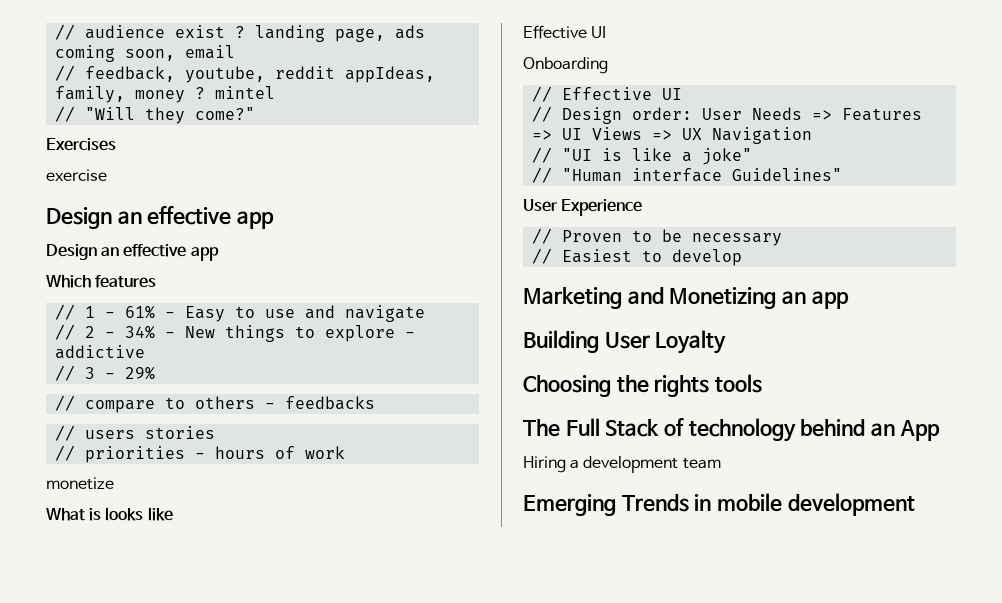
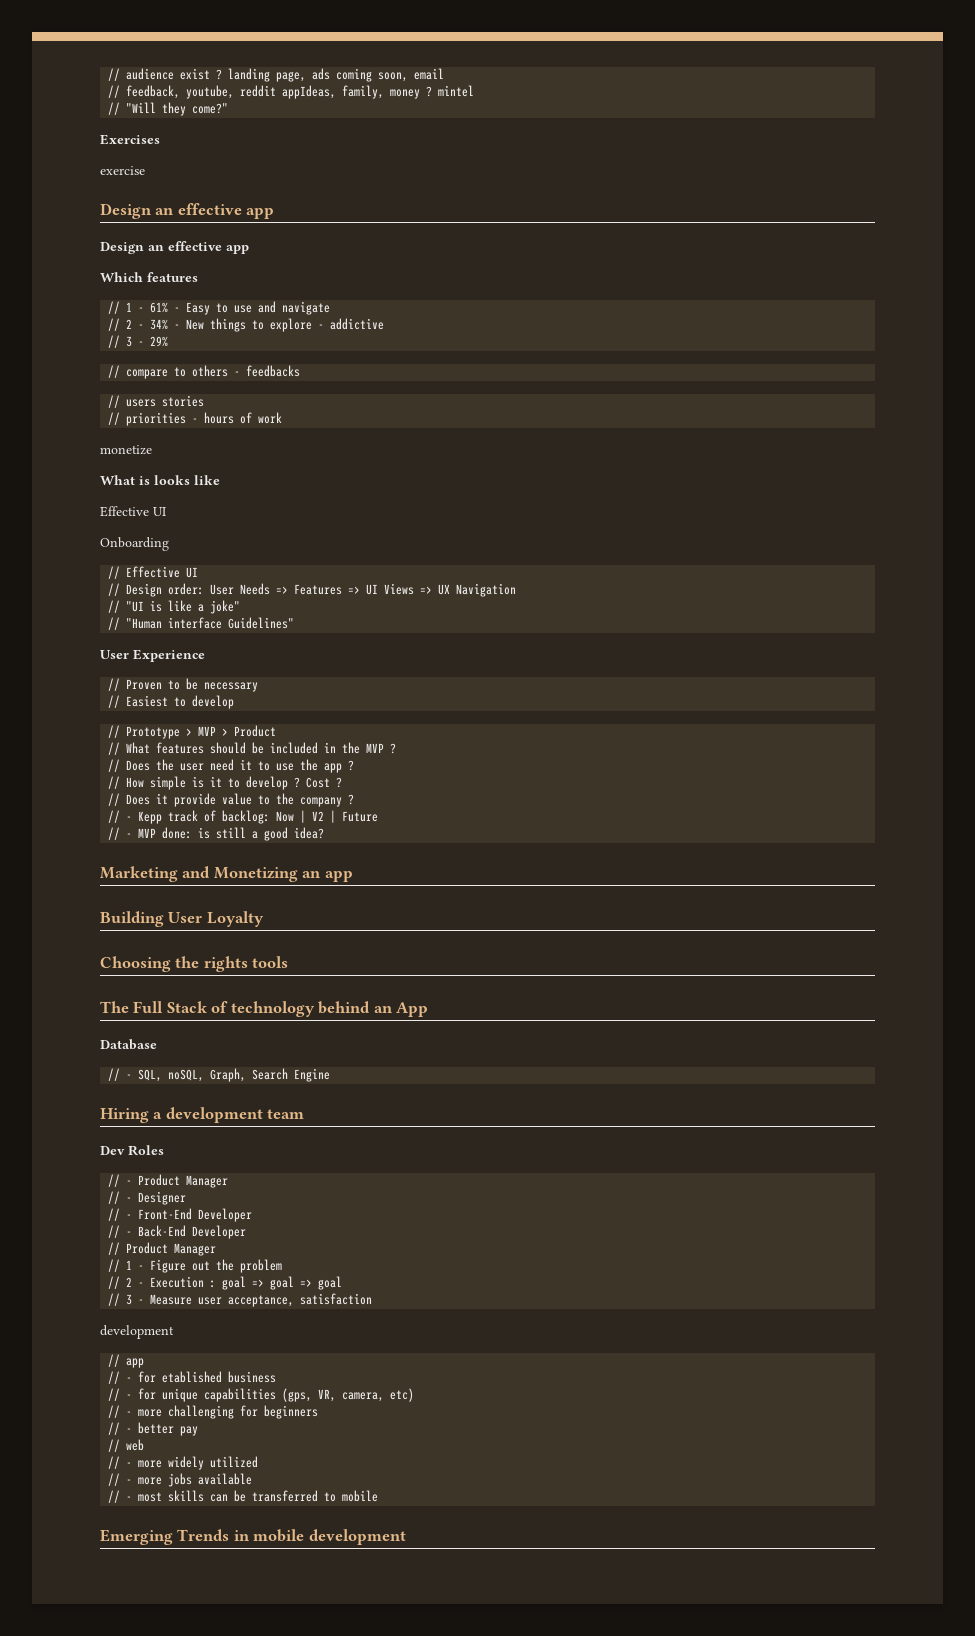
(743, 257) none -> [108,725,277,739] [108,742,397,755] [108,759,355,773] [108,776,343,790] [108,793,355,807] [108,810,379,824] [108,827,325,841] // // Prototype > MVP > Product // // What features should be included in the MVP ? // // Does the user need it to use the app ? // // How simple is it to develop ? Cost ? // // Does it provide value to the company ? // // - Kepp track of backlog: Now | V2 | Future // // - MVP done: is still a good idea?
[523,456,721,473] Hiring a development team -> [100,1039,157,1050] [108,1068,331,1082] [100,1107,305,1123] [100,1145,164,1156] [108,1174,229,1188] [108,1191,187,1205] [108,1208,253,1222] [108,1225,247,1239] [108,1242,217,1256] [108,1259,283,1273] [108,1276,343,1290] [108,1293,373,1307] [100,1325,174,1339] [108,1354,145,1368] [108,1371,277,1384] [108,1388,415,1402] [108,1405,319,1419] [108,1422,199,1436] [108,1439,145,1452] [108,1456,259,1470] [108,1473,253,1487] [108,1490,379,1503] Database // // - SQL, noSQL, Graph, Search Engine // Hiring a development team // Dev Roles // // - Product Manager // // - Designer // // - Front-End Developer // // - Back-End Developer // // Product Manager // // 1 - Figure out the problem // // 2 - Execution : goal => goal => goal // // 3 - Measure user acceptance, satisfaction // development // // app // // - for etablished business // // - for unique capabilities (gps, VR, camera, etc) // // - more challenging for beginners // // - better pay // // web // // - more widely utilized // // - more jobs available // // - most skills can be transferred to mobile

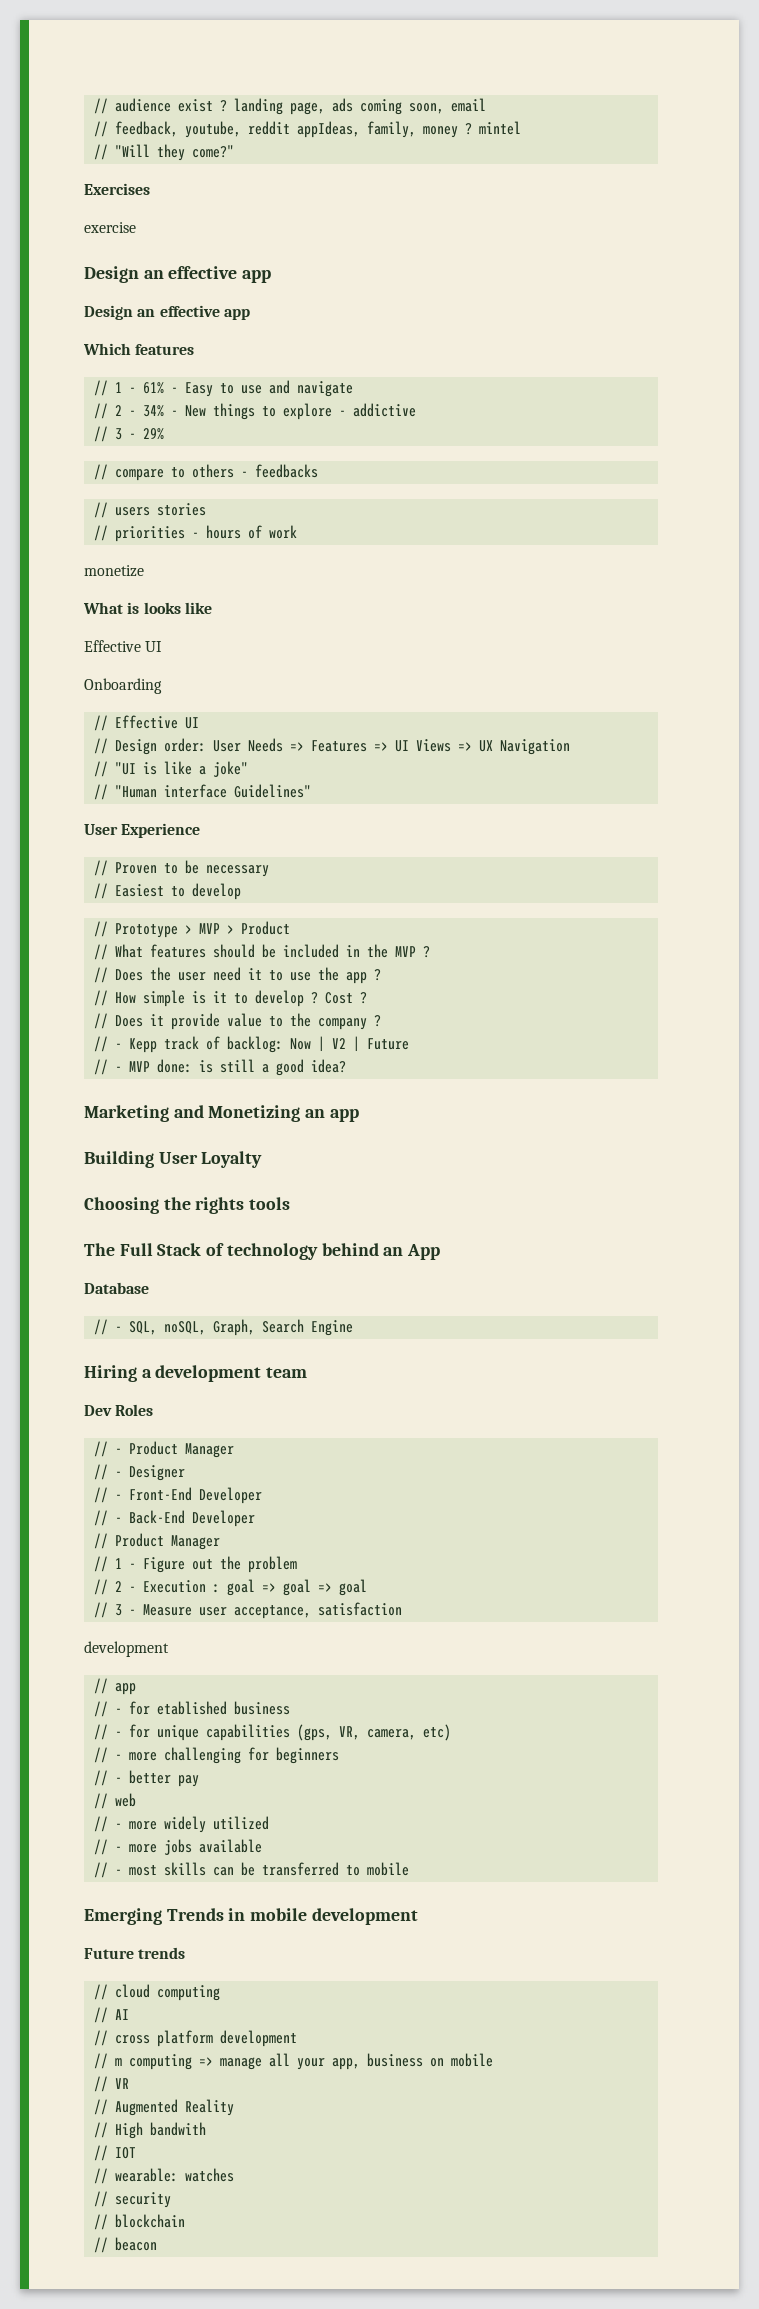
(406, 1537) none -> [84,1947,186,1959] [93,1984,220,2001] [93,2007,129,2023] [93,2030,297,2047] [93,2053,493,2070] [93,2076,129,2092] [93,2099,234,2116] [93,2122,206,2139] [93,2145,136,2161] [93,2168,234,2184] [93,2191,171,2208] [93,2214,185,2230] [93,2237,157,2253] // Future trends // // cloud computing // // AI // // cross platform development // // m computing => manage all your app, business on mobile // // VR // // Augmented Reality // // High bandwith // // IOT // // wearable: watches // // security // // blockchain // // beacon

